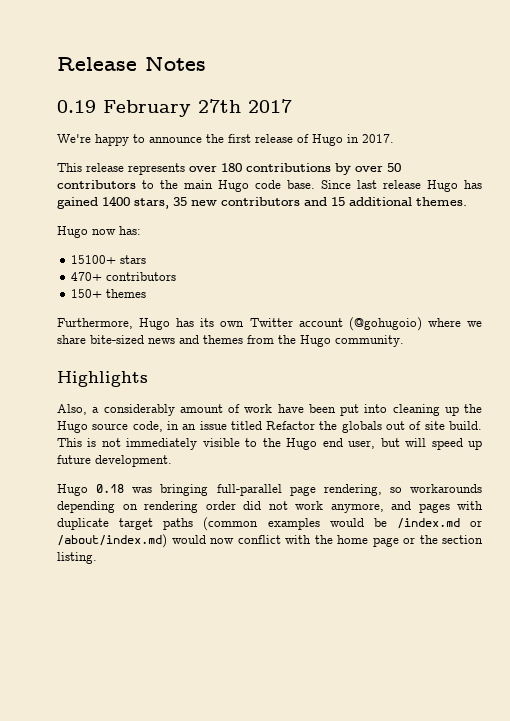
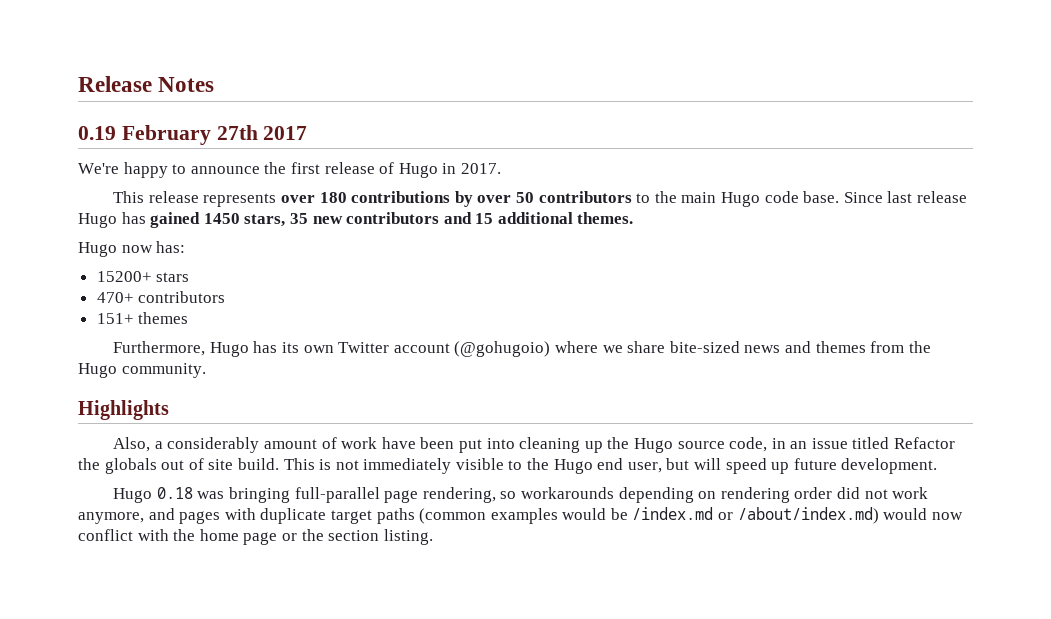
[102,196,130,206] 1400 -> [203,213,240,224] 1450
[71,255,117,264] 15100+ -> [96,271,152,282] 15200+
[71,289,103,298] 150+ -> [96,313,134,324] 151+

